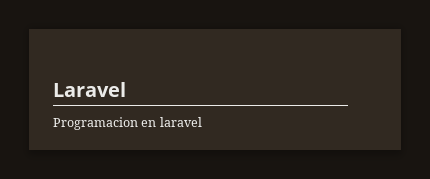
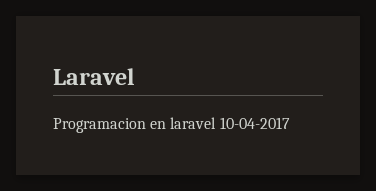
(202, 122) none -> [219,117,290,129] 10-04-2017

